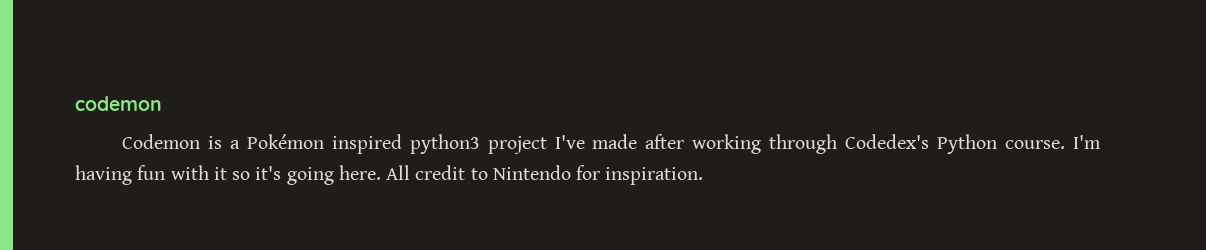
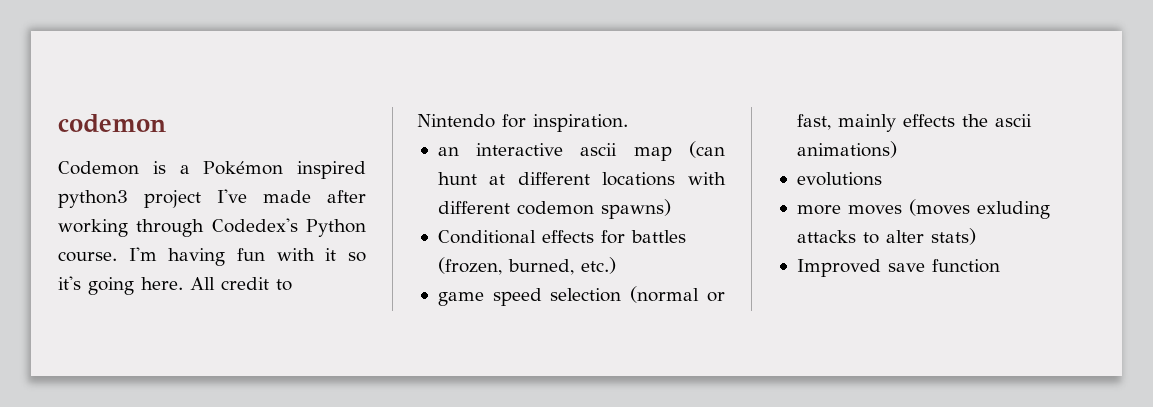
(704, 176) none -> [437,141,725,161] [437,172,726,186] [437,199,671,219] [437,230,686,244] [437,257,616,275] [437,286,725,306] [796,114,1032,132] [796,141,897,158] [796,172,882,186] [796,199,1050,219] [796,228,976,245] [796,259,1000,277] // an interactive ascii map (can hunt at different locations with different codemon spawns) // Conditional effects for battles (frozen, burned, etc.) // game speed selection (normal or fast, mainly effects the ascii animations) // evolutions // more moves (moves exluding attacks to alter stats) // Improved save function

